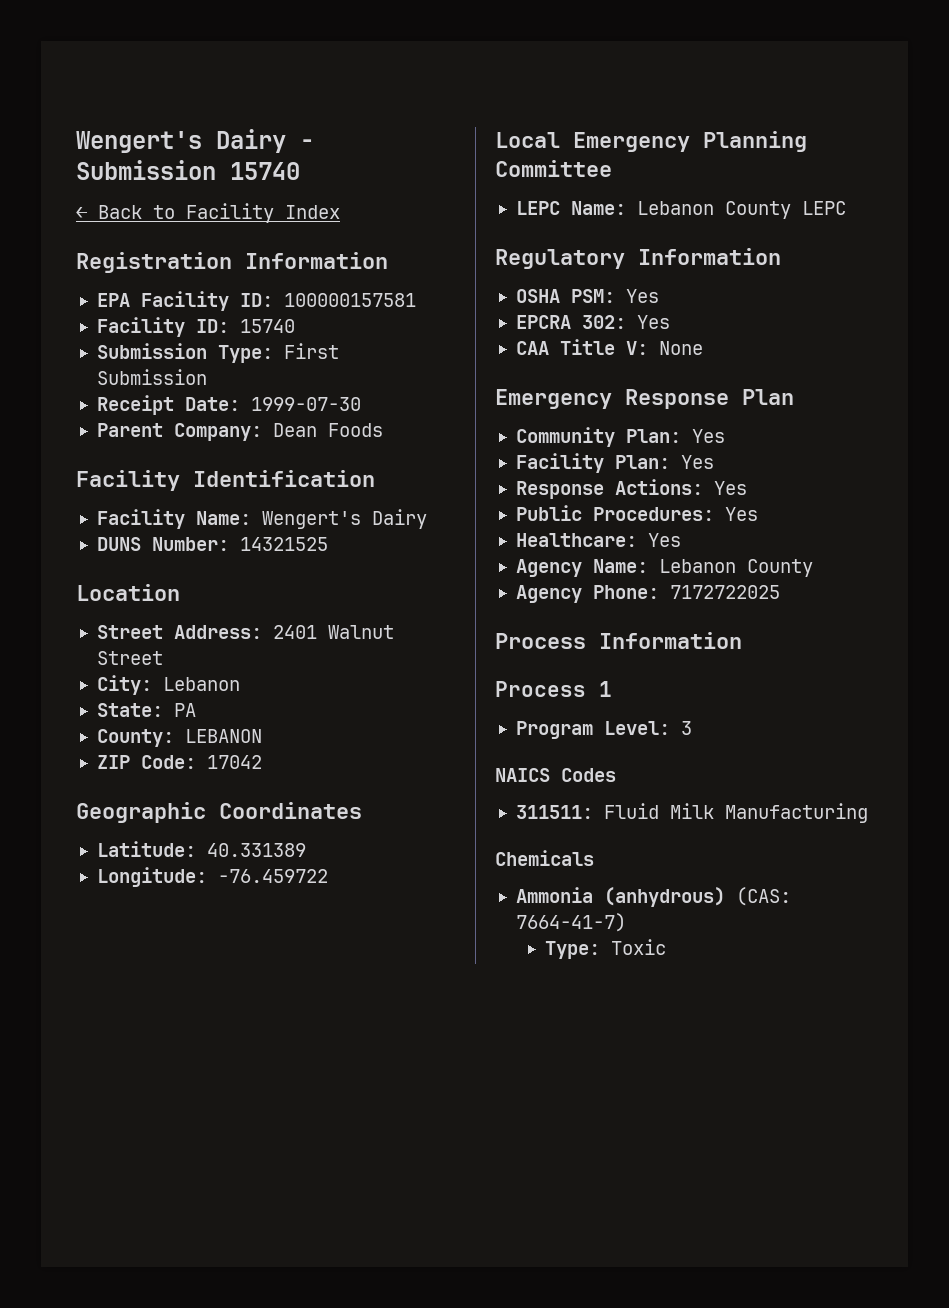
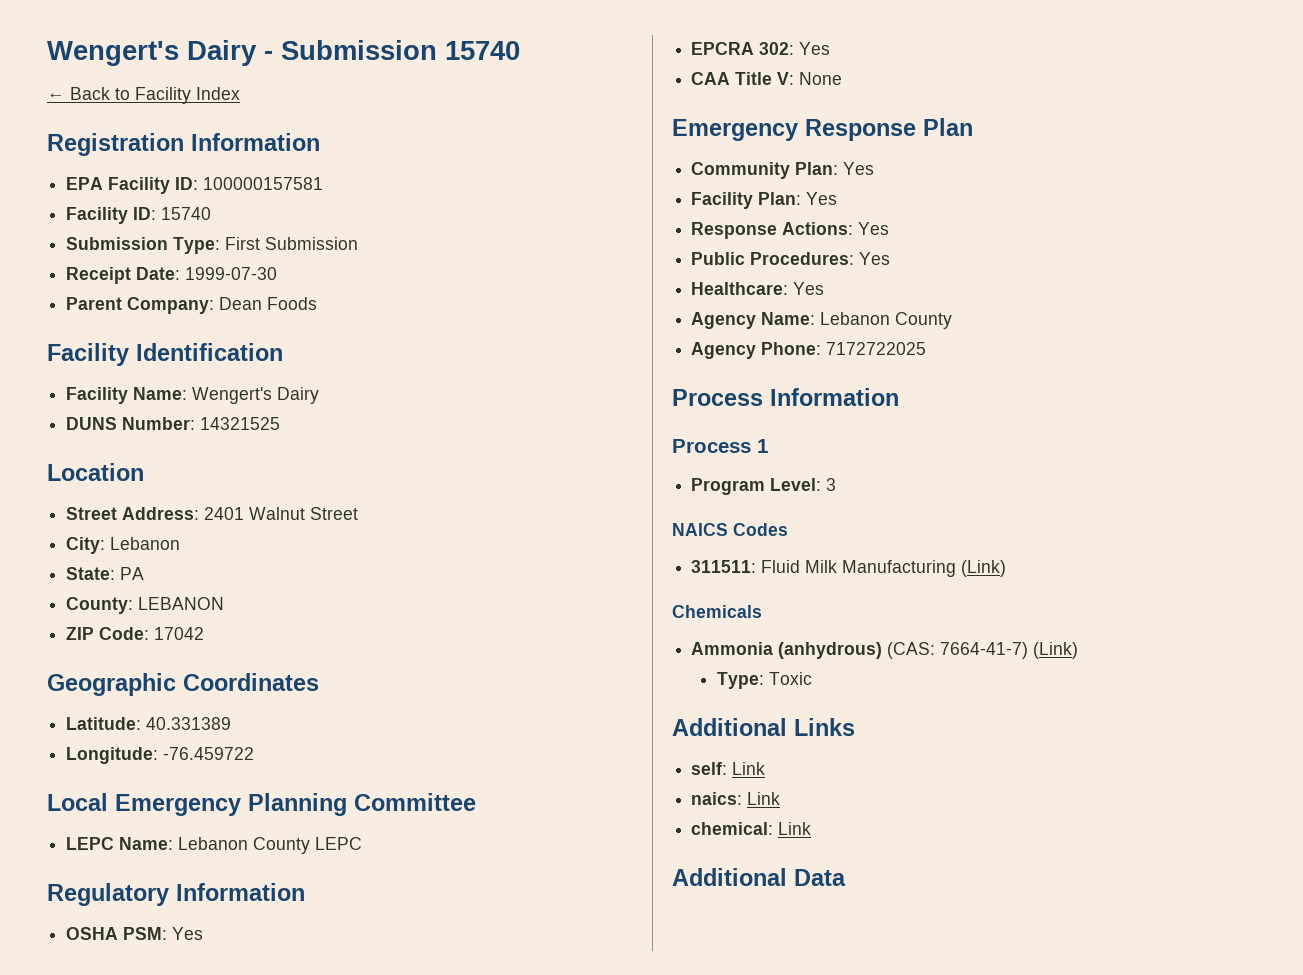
(868, 813) none -> [961,560,1007,577] (Link)
(626, 922) none -> [1033,642,1079,659] (Link)
(667, 947) none -> [672,718,855,736] [691,762,766,775] [691,792,781,805] [691,822,812,835] [672,868,846,886] // Additional Links // self: Link // naics: Link // chemical: Link // Additional Data

